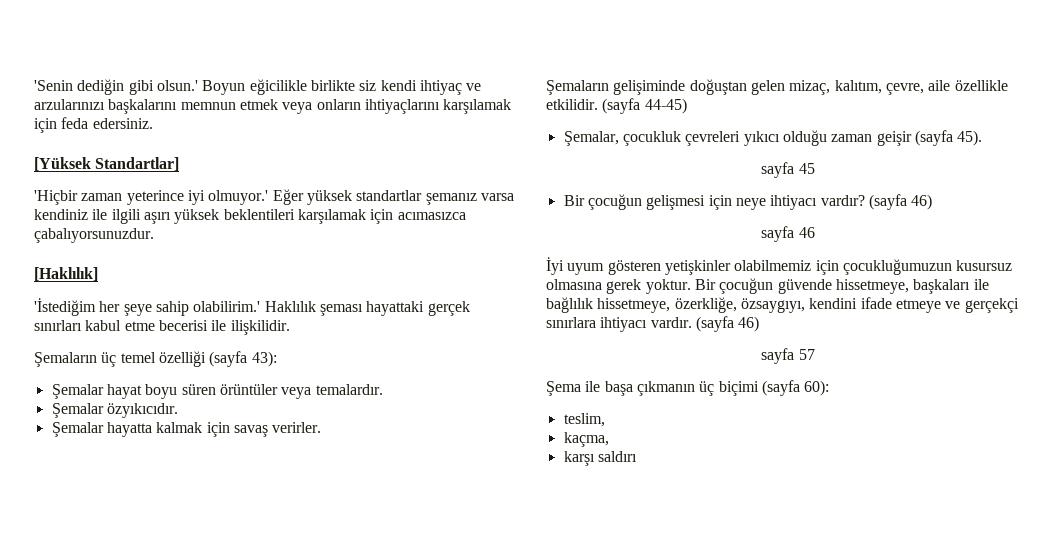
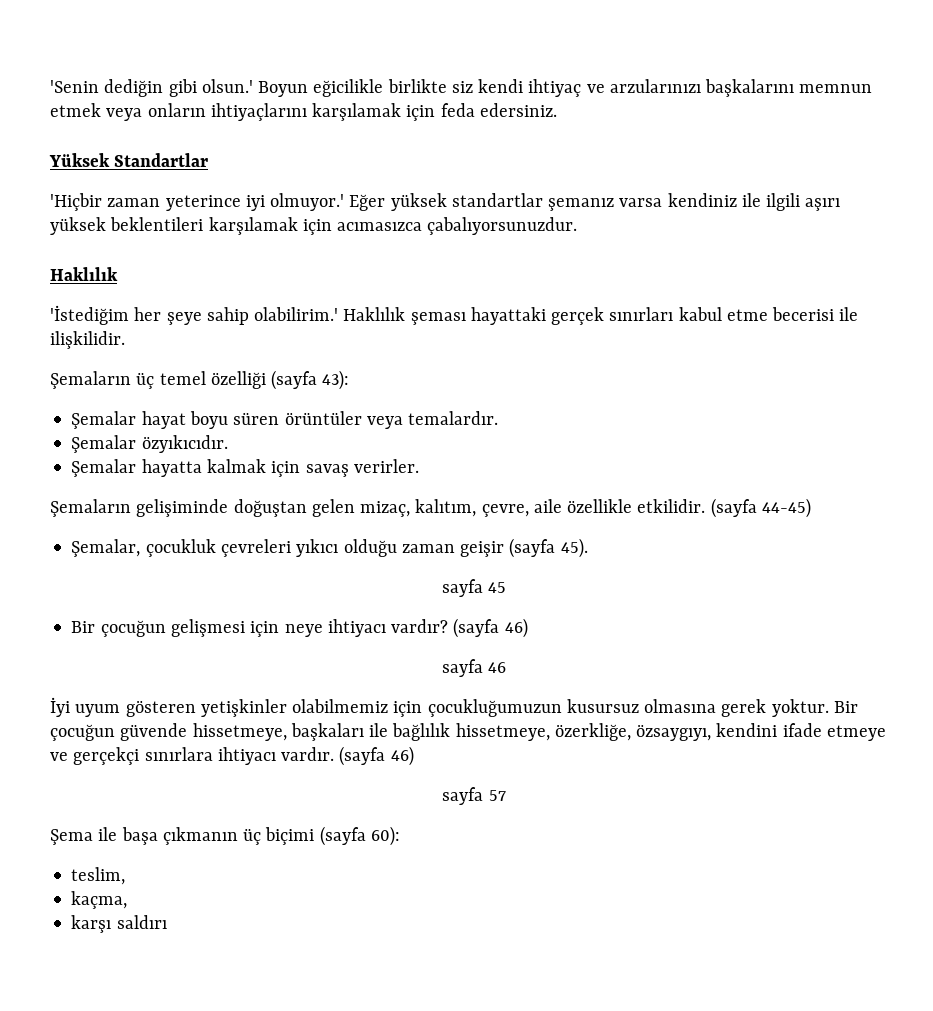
[34,157,180,171] [Yüksek Standartlar] -> [49,153,209,167] Yüksek Standartlar
[34,267,98,281] [Haklılık] -> [50,267,118,281] Haklılık

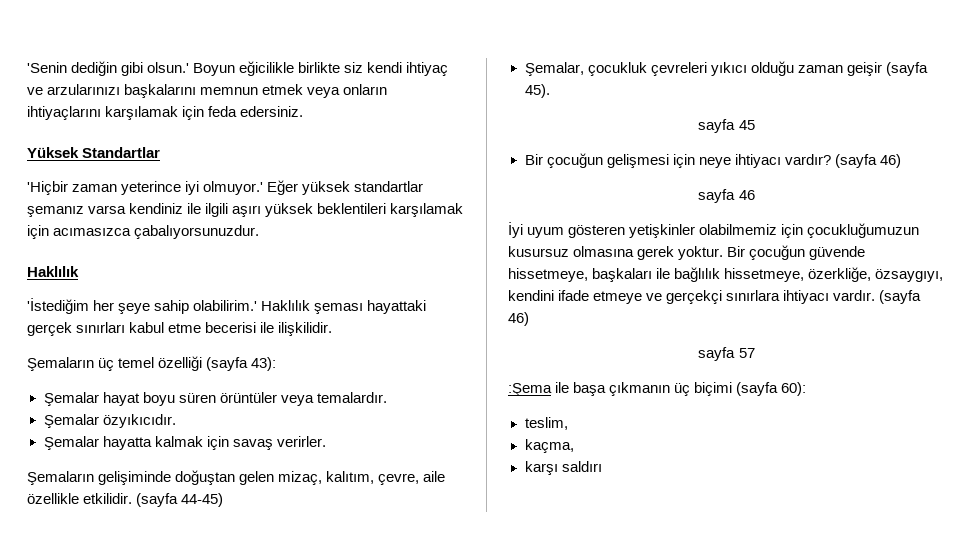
[50,829,93,845] Şema -> [508,383,552,396] :Şema

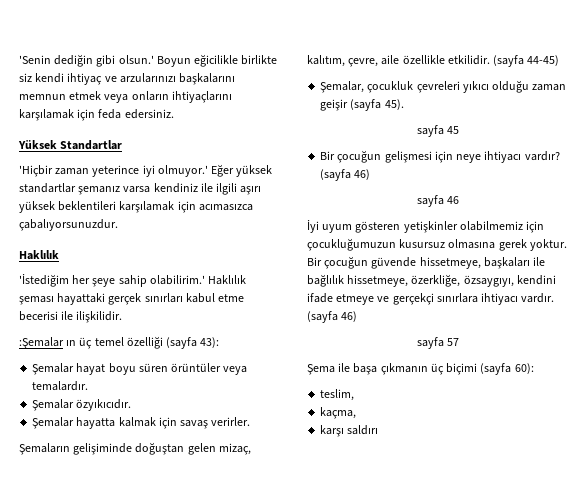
[27,357,94,371] Şemaların -> [19,337,77,349] :Şemalar ın
[508,383,552,396] :Şema -> [307,364,335,375] Şema

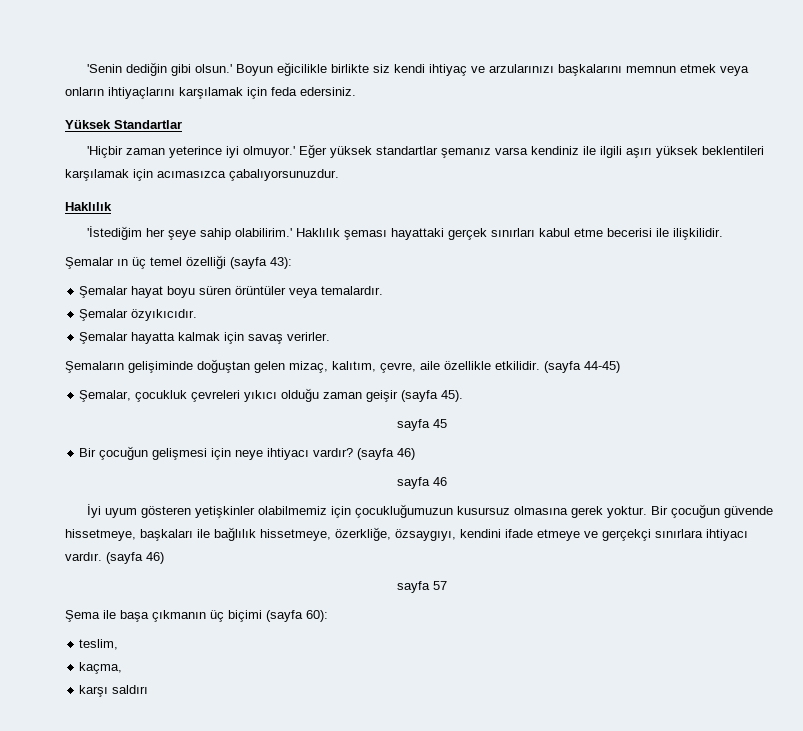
[19,337,64,349] :Şemalar -> [65,257,114,269] Şemalar

